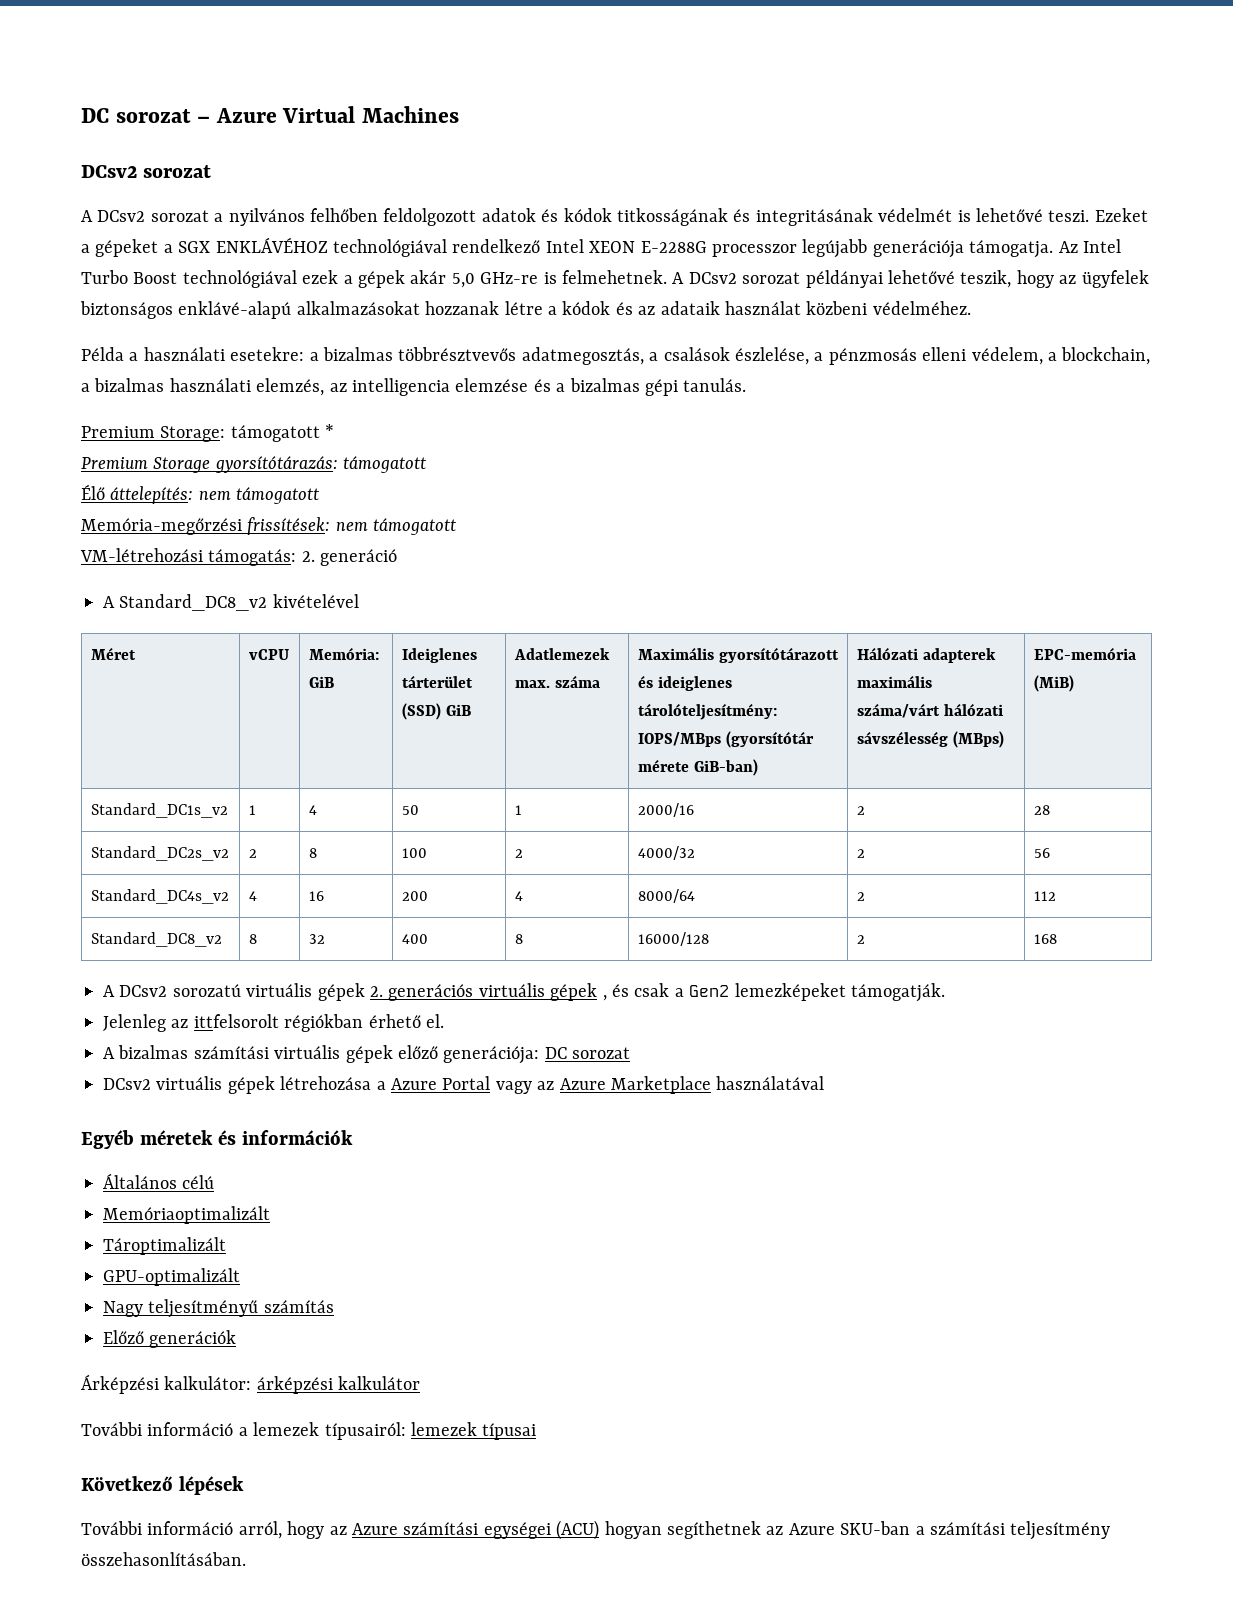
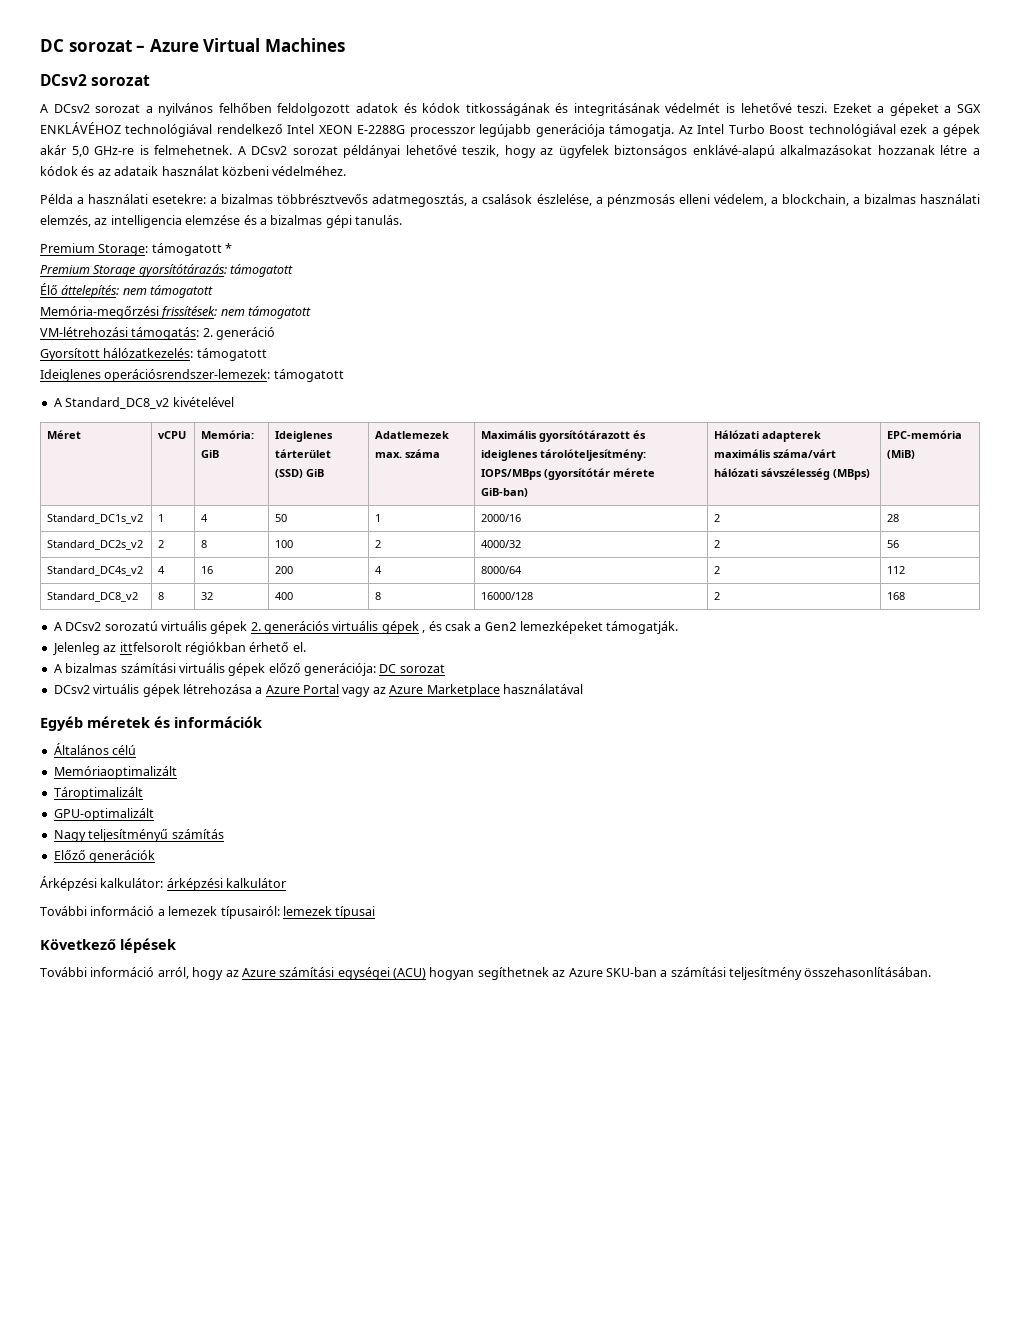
(398, 557) none -> [40,348,267,361] [40,369,344,382] // Gyorsított hálózatkezelés: támogatott // Ideiglenes operációsrendszer-lemezek: támogatott

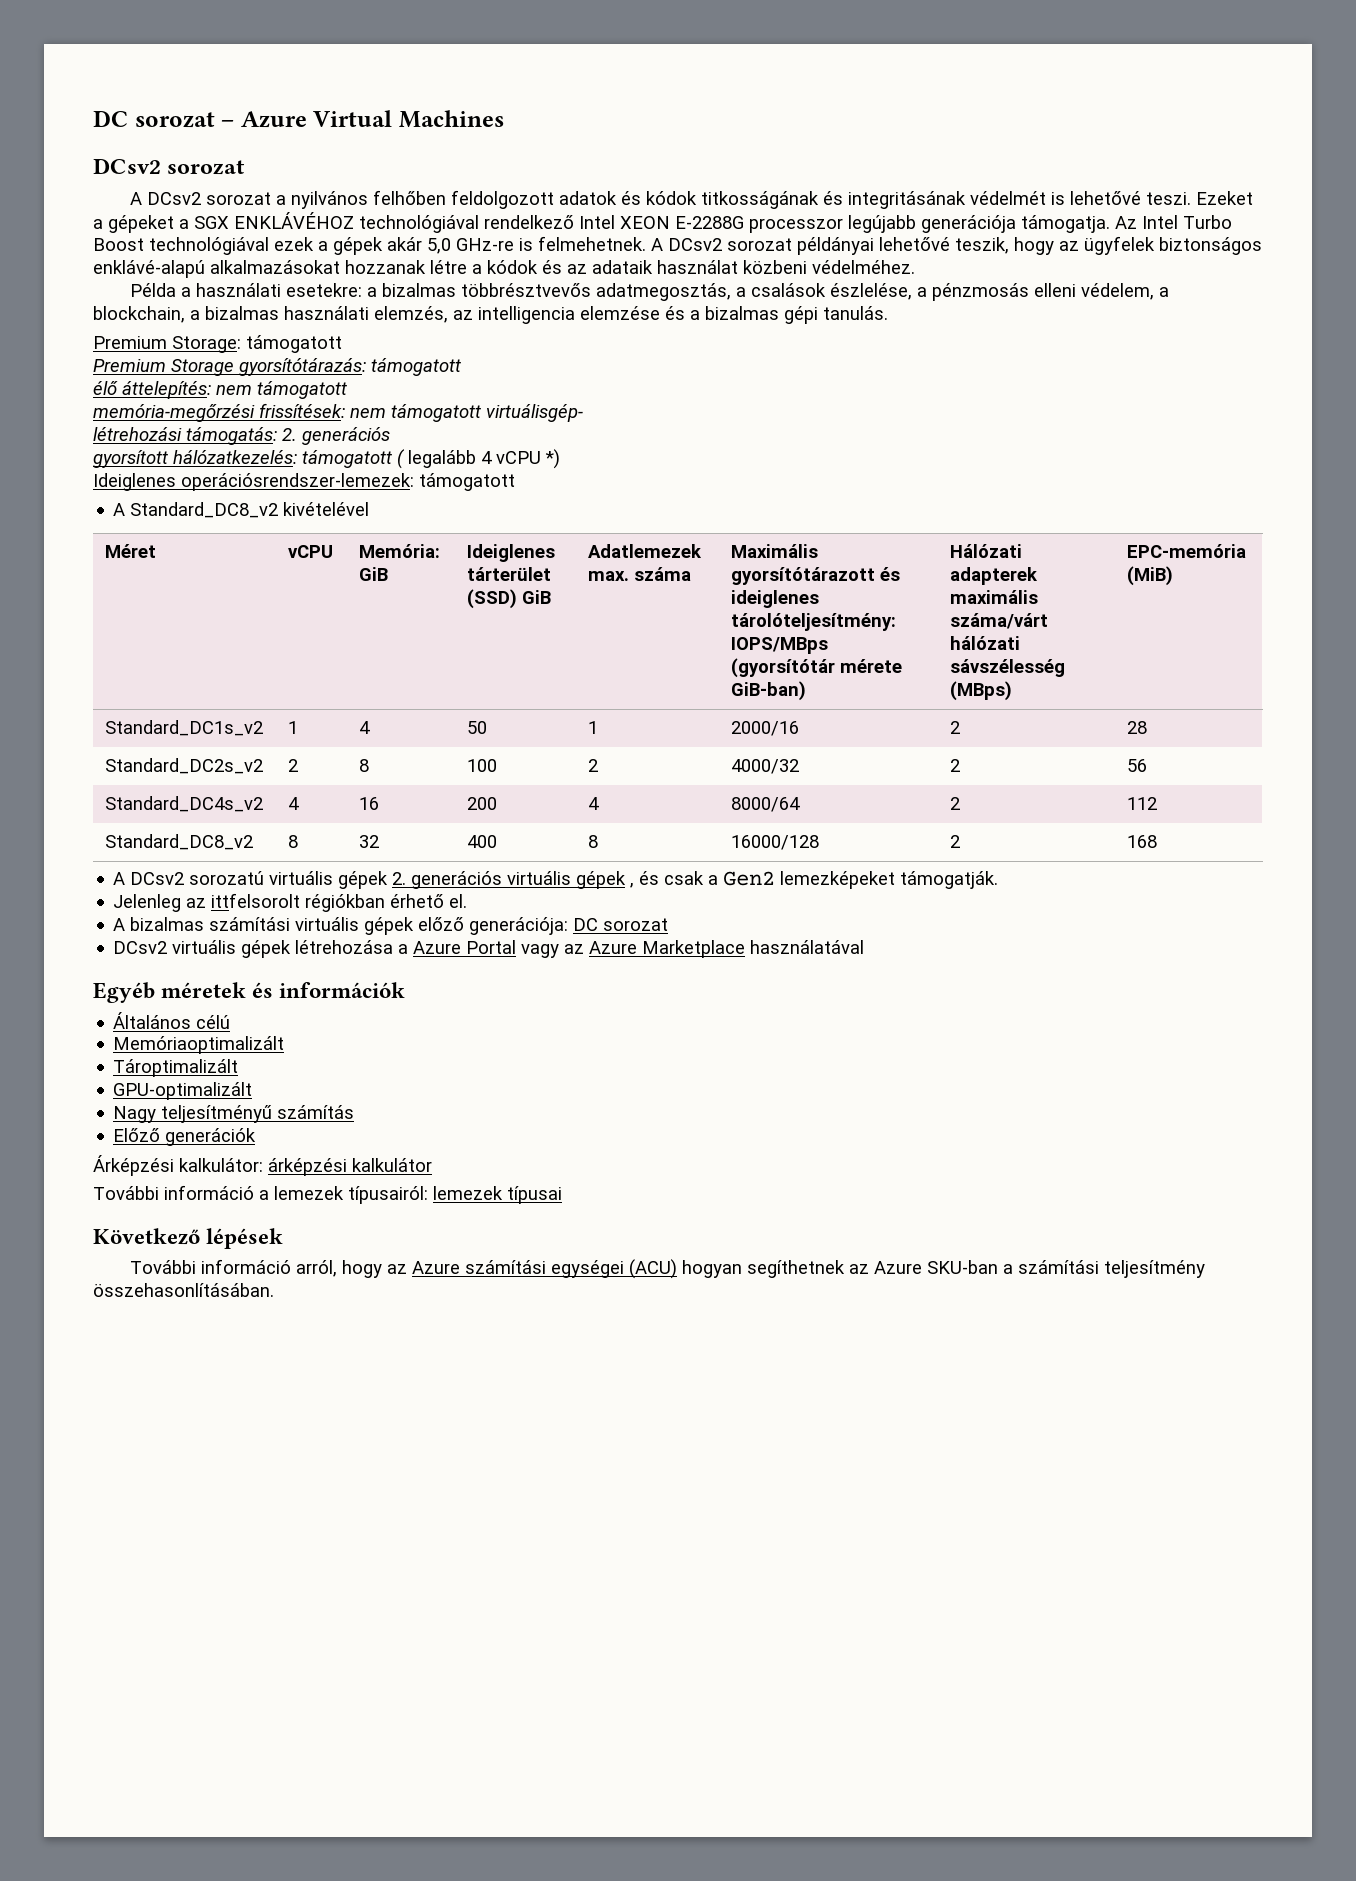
[225,243,233,253] * -> (342, 344) none
[40,283,58,295] Élő -> [93,381,118,395] élő
[40,305,159,319] Memória-megőrzési -> [93,404,255,422] memória-megőrzési
[40,327,276,340] [40,348,267,361] // VM-létrehozási támogatás: 2. generáció // Gyorsított hálózatkezelés: támogatott -> [486,404,583,422] [93,427,390,445] [93,449,560,469] virtuálisgép- // létrehozási támogatás: 2. generációs // gyorsított hálózatkezelés: támogatott ( legalább 4 vCPU *)

